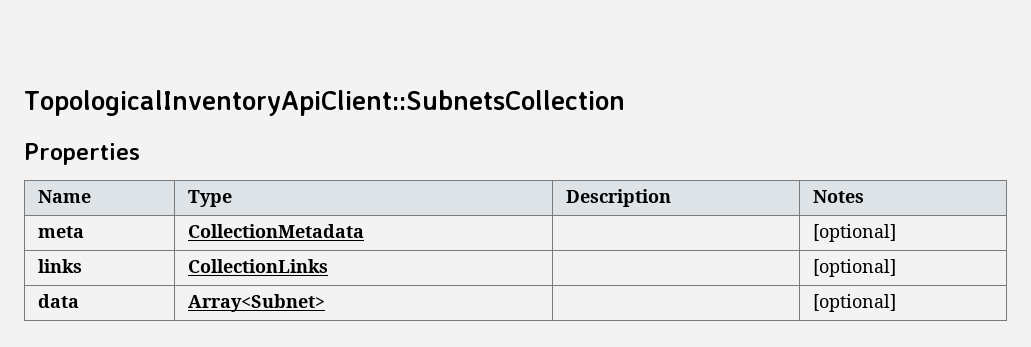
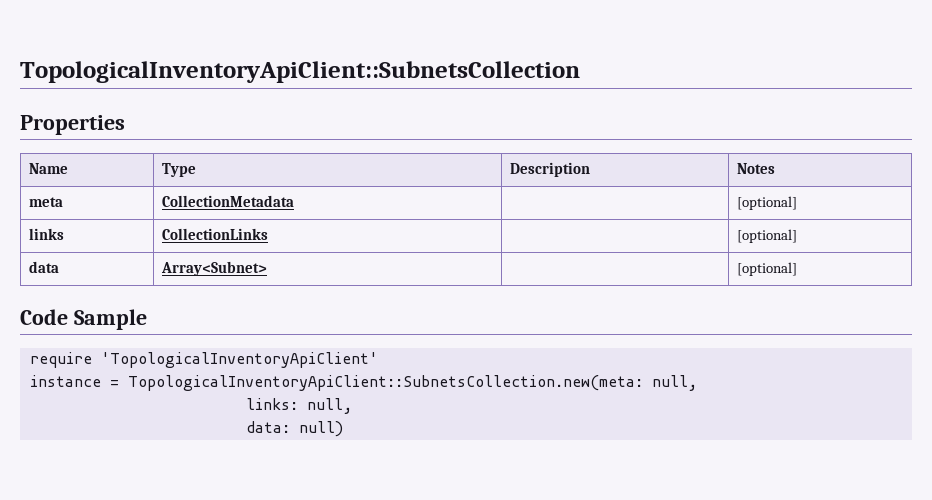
(896, 303) none -> [20,309,147,330] [29,352,378,368] [29,375,697,391] [245,398,352,414] [245,421,343,437] // Code Sample // require 'TopologicalInventoryApiClient' // instance = TopologicalInventoryApiClient::SubnetsCollection.new(meta: null, // links: null, // data: null)

